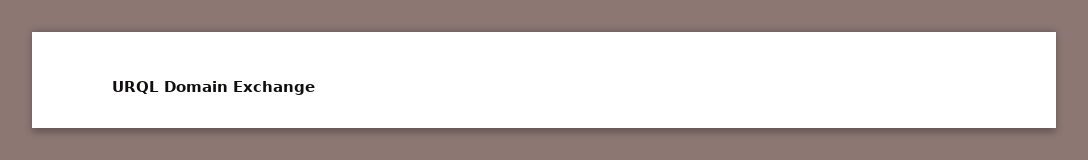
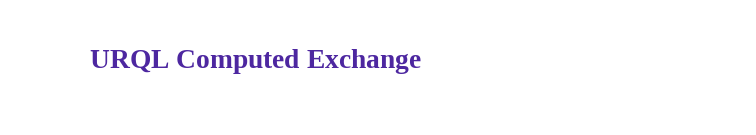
[164,81,228,92] Domain -> [176,49,300,74] Computed

